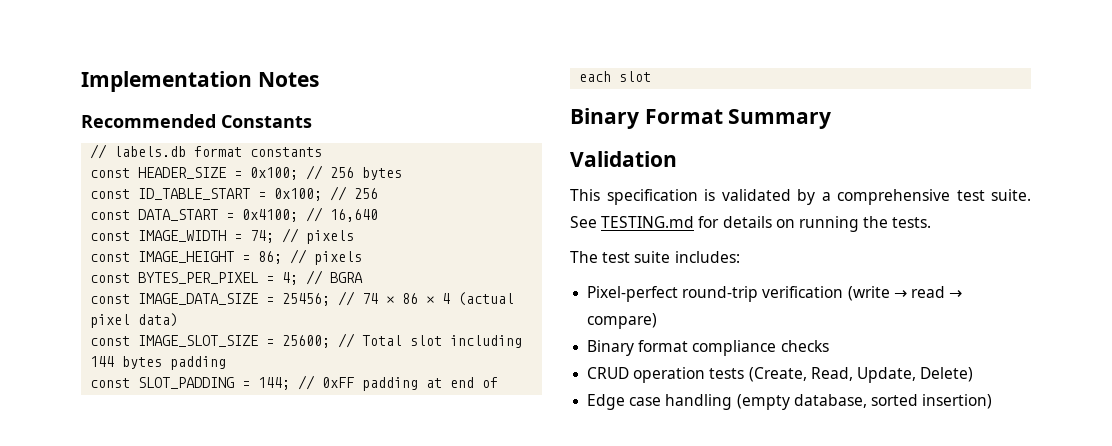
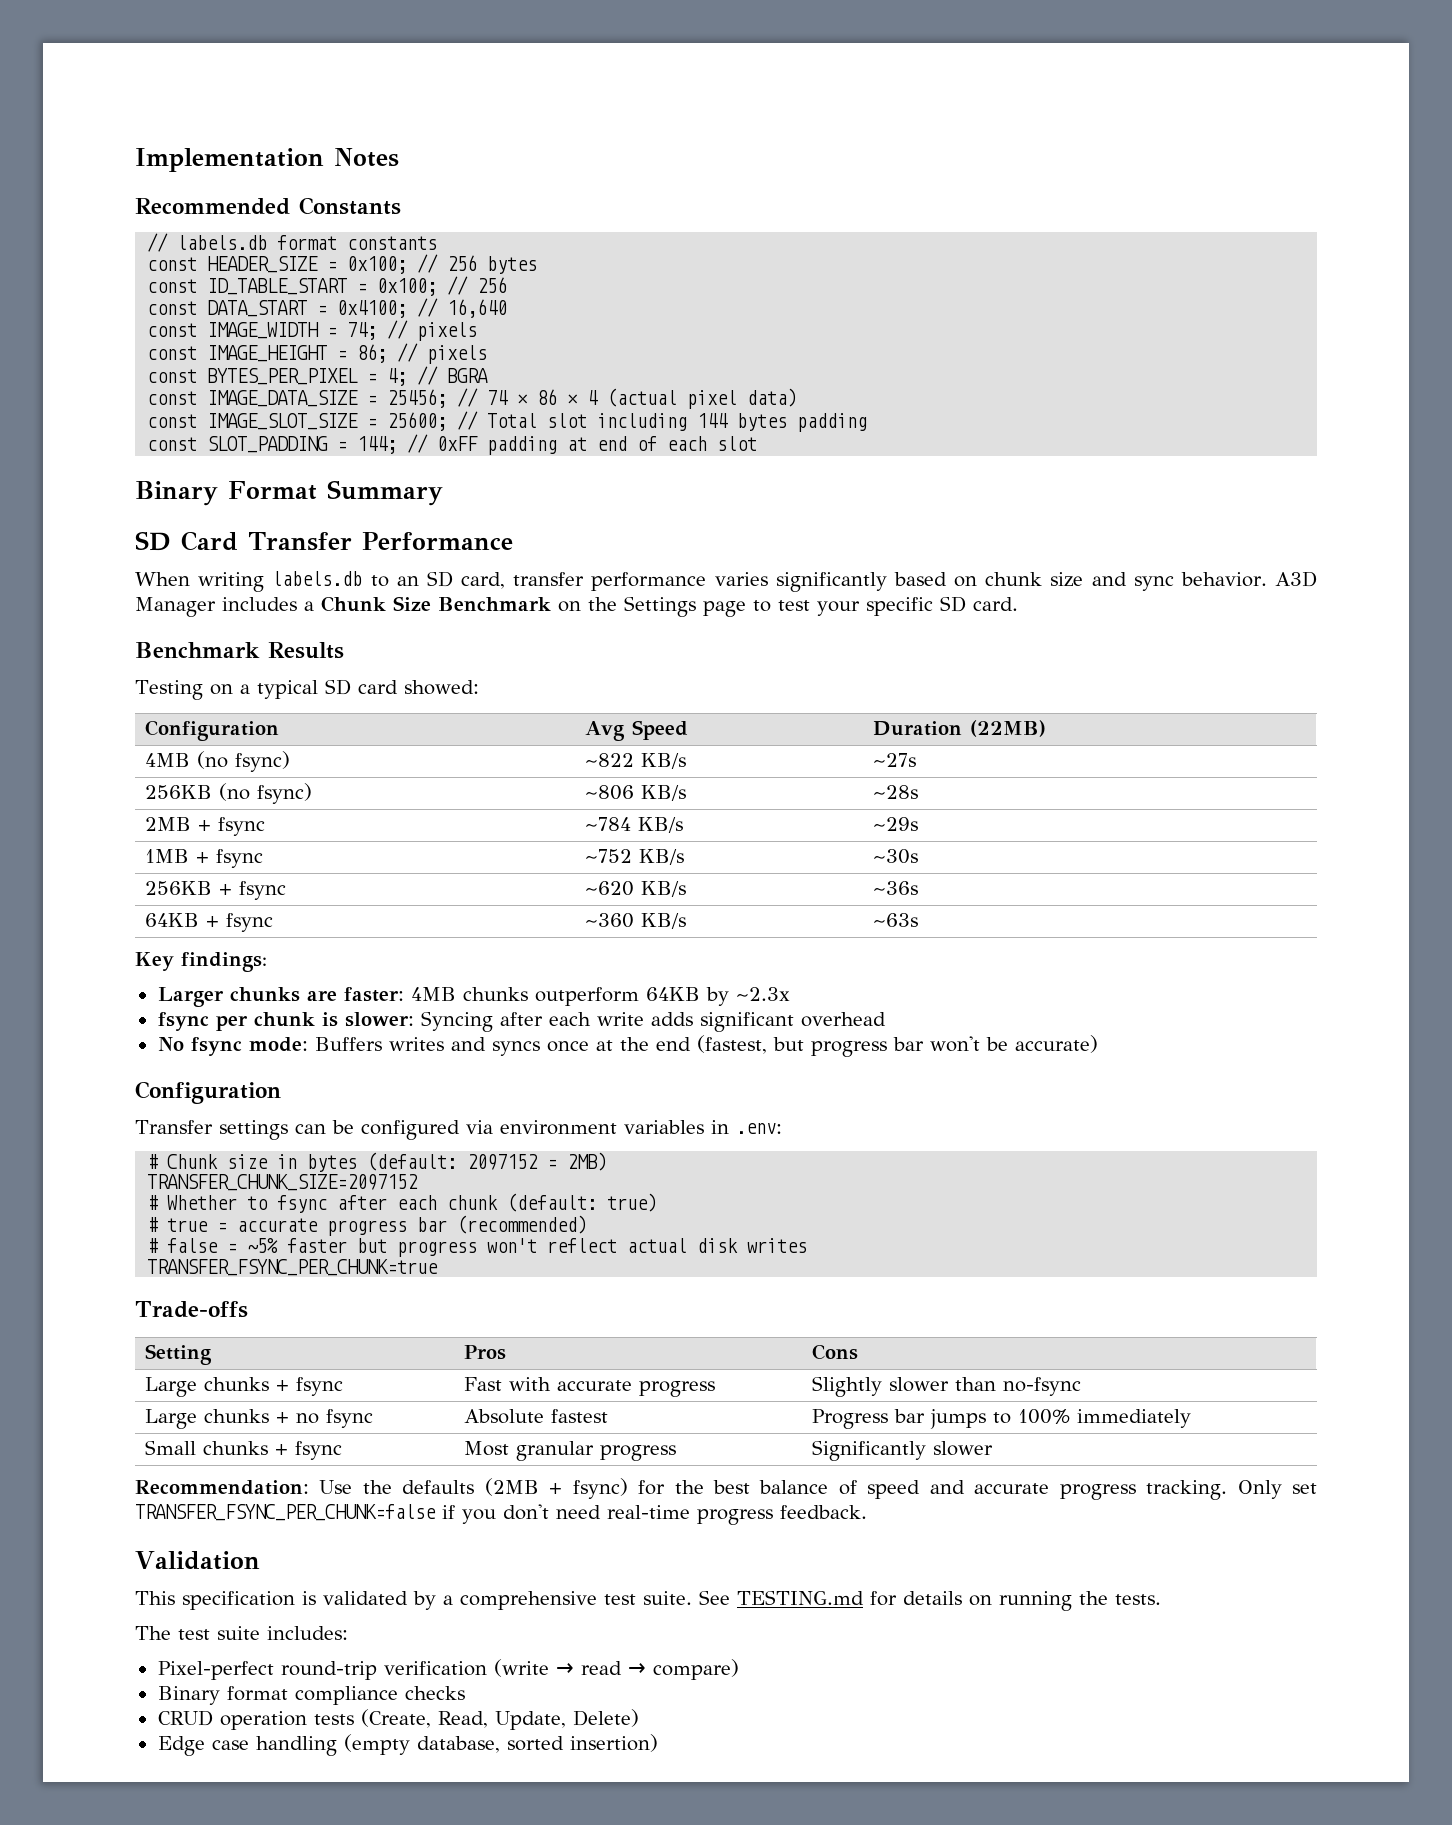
(832, 119) none -> [135,531,513,551] [135,571,1317,592] [135,596,1018,617] [135,642,344,659] [135,679,479,700] [144,720,279,741] [584,720,688,741] [872,720,1046,737] [144,751,290,772] [584,753,686,769] [872,753,916,767] [144,783,312,804] [584,785,686,801] [872,785,918,799] [144,817,265,836] [584,817,683,833] [872,817,918,831] [144,849,263,868] [584,849,684,865] [872,849,918,864] [144,881,286,900] [584,881,686,897] [872,881,918,895] [144,913,273,932] [584,913,686,929] [872,913,918,927] [135,952,267,972] [157,987,790,1007] [157,1011,886,1032] [157,1035,1098,1057] [135,1081,281,1104] [135,1120,782,1140] [147,1152,608,1172] [147,1174,419,1191] [147,1193,658,1213] [147,1215,588,1236] [147,1238,808,1257] [147,1259,439,1276] [135,1301,248,1318] [144,1344,212,1365] [463,1345,506,1360] [811,1344,858,1360] [144,1377,343,1397] [463,1377,715,1397] [811,1376,1081,1397] [144,1409,373,1429] [463,1409,608,1424] [811,1409,1191,1429] [144,1440,342,1460] [463,1441,676,1461] [811,1440,993,1461] [135,1478,1317,1500] [135,1504,867,1525] // SD Card Transfer Performance // When writing labels.db to an SD card, transfer performance varies significantly based on chunk size and sync behavior. A3D Manager includes a Chunk Size Benchmark on the Settings page to test your specific SD card. // Benchmark Results // Testing on a typical SD card showed: // Configuration | Avg Speed | Duration (22MB) // 4MB (no fsync) | ~822 KB/s | ~27s // 256KB (no fsync) | ~806 KB/s | ~28s // 2MB + fsync | ~784 KB/s | ~29s // 1MB + fsync | ~752 KB/s | ~30s // 256KB + fsync | ~620 KB/s | ~36s // 64KB + fsync | ~360 KB/s | ~63s // Key findings: // Larger chunks are faster: 4MB chunks outperform 64KB by ~2.3x // fsync per chunk is slower: Syncing after each write adds significant overhead // No fsync mode: Buffers writes and syncs once at the end (fastest, but progress bar won't be accurate) // Configuration // Transfer settings can be configured via environment variables in .env: // # Chunk size in bytes (default: 2097152 = 2MB) // TRANSFER_CHUNK_SIZE=2097152 // # Whether to fsync after each chunk (default: true) // # true = accurate progress bar (recommended) // # false = ~5% faster but progress won't reflect actual disk writes // TRANSFER_FSYNC_PER_CHUNK=true // Trade-offs // Setting | Pros | Cons // Large chunks + fsync | Fast with accurate progress | Slightly slower than no-fsync // Large chunks + no fsync | Absolute fastest | Progress bar jumps to 100% immediately // Small chunks + fsync | Most granular progress | Significantly slower // Recommendation: Use the defaults (2MB + fsync) for the best balance of speed and accurate progress tracking. Only set TRANSFER_FSYNC_PER_CHUNK=false if you don't need real-time progress feedback.

